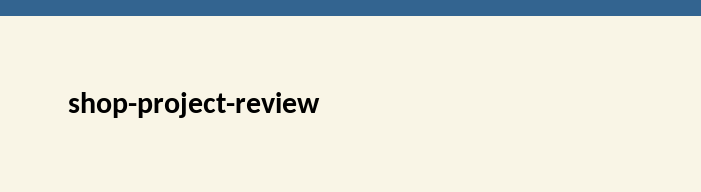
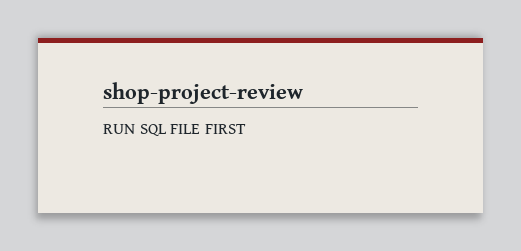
(320, 105) none -> [103,124,246,136] // RUN SQL FILE FIRST

